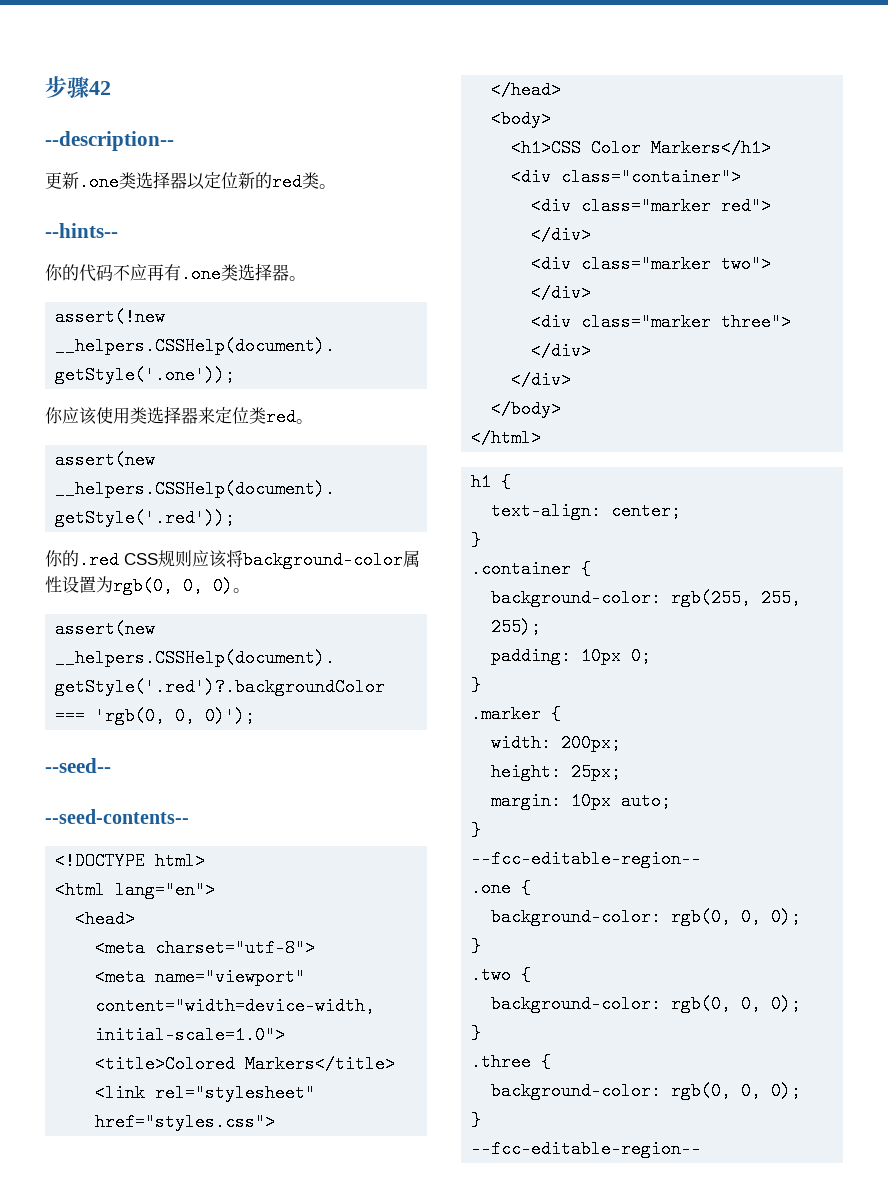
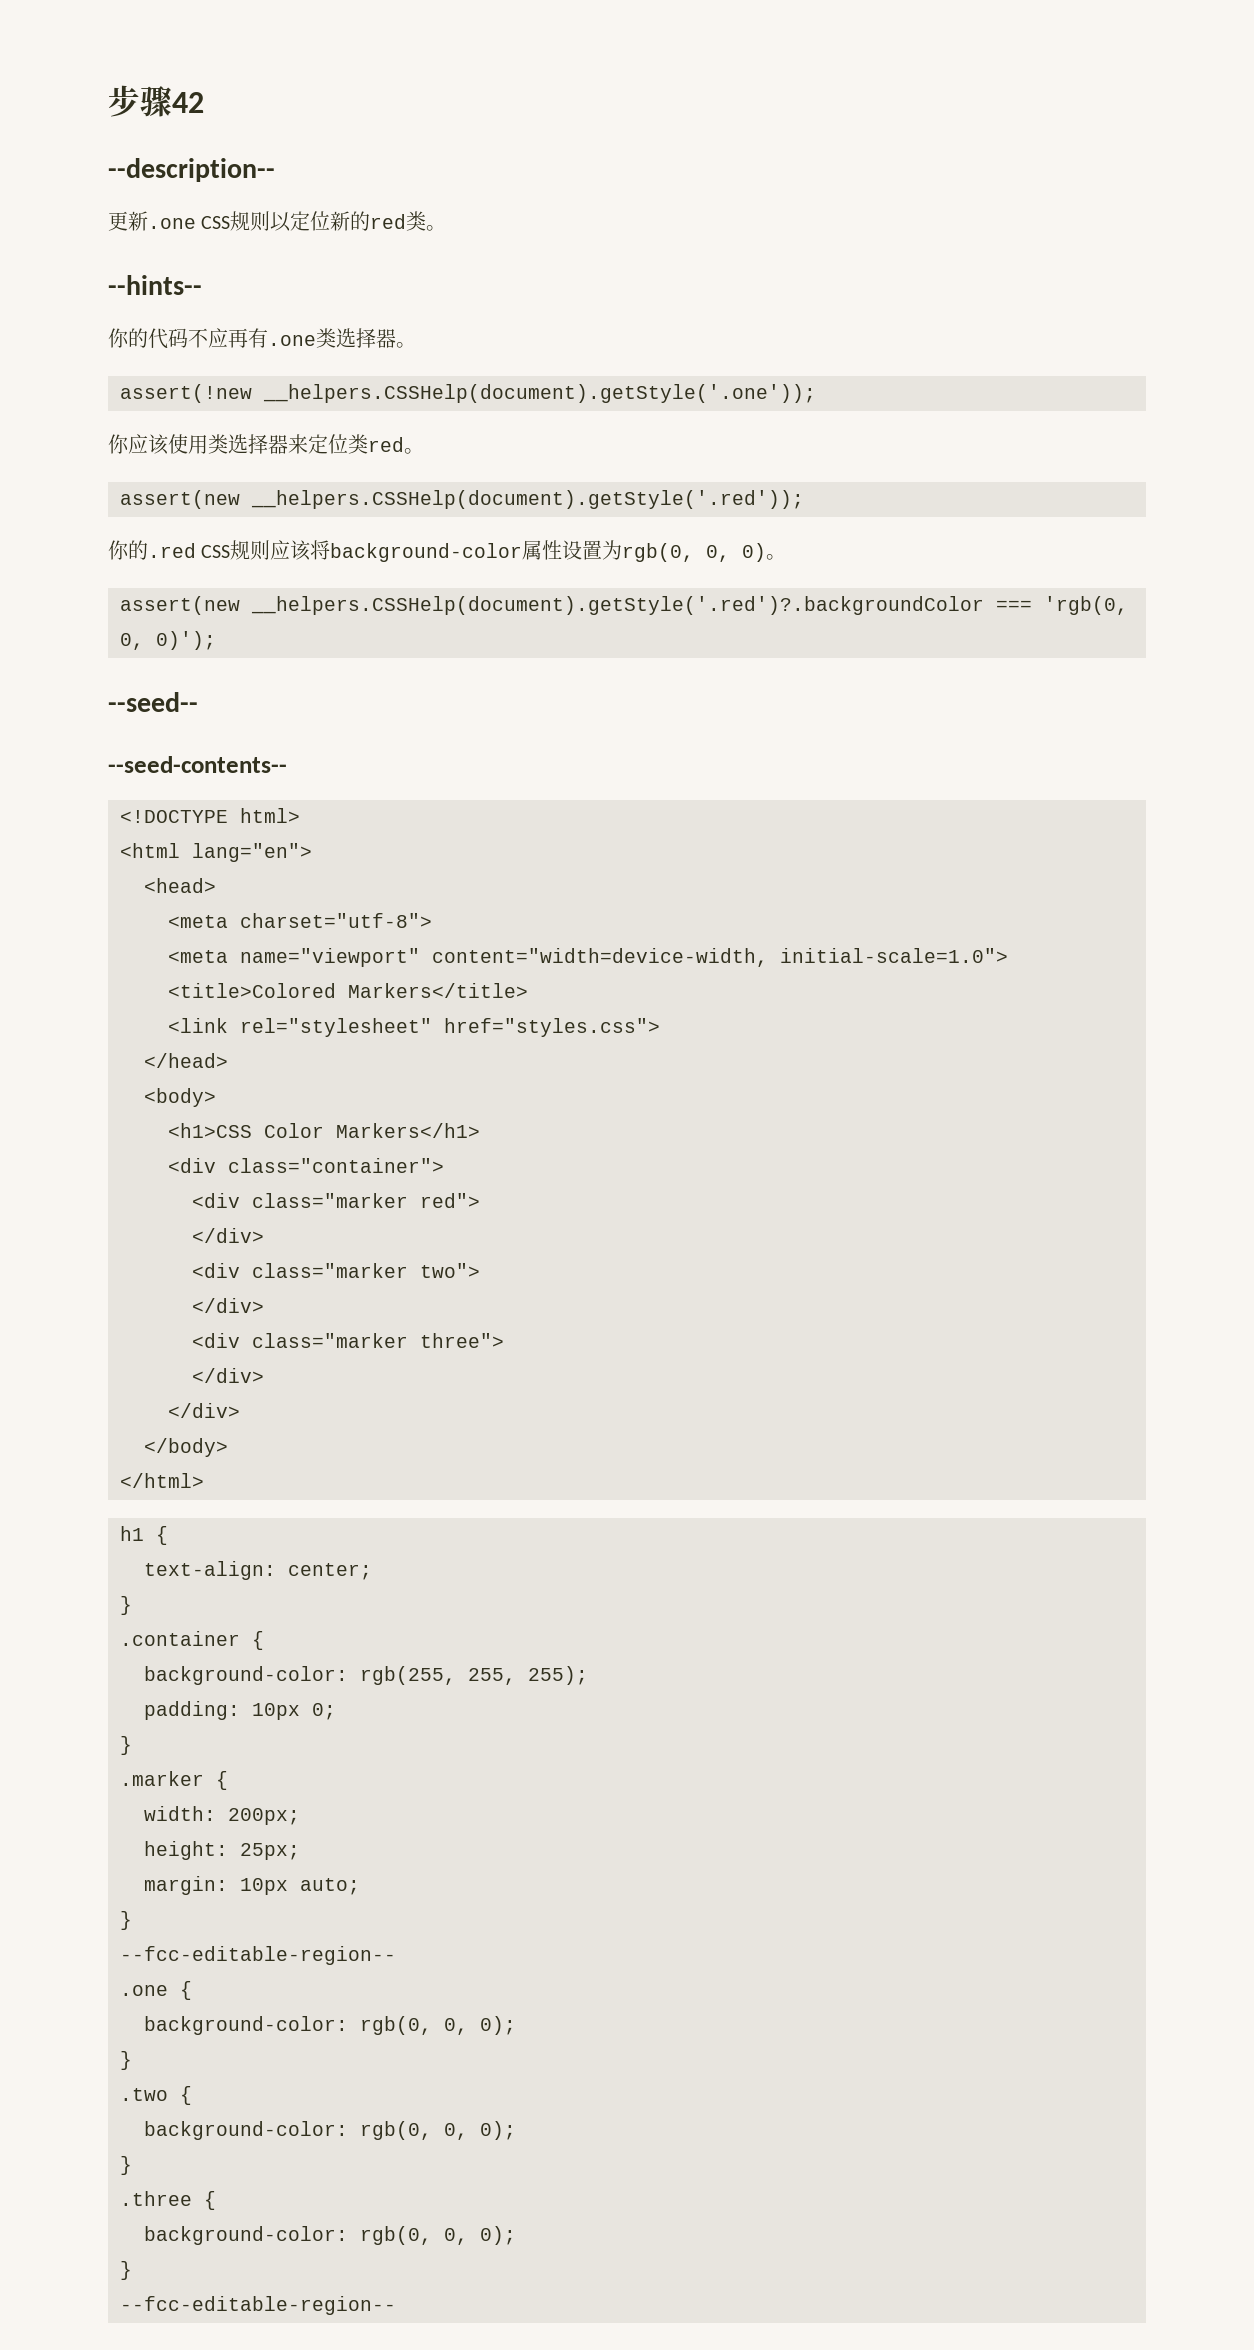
[119,171,187,189] 类选择器 -> [201,211,271,231] CSS规则

